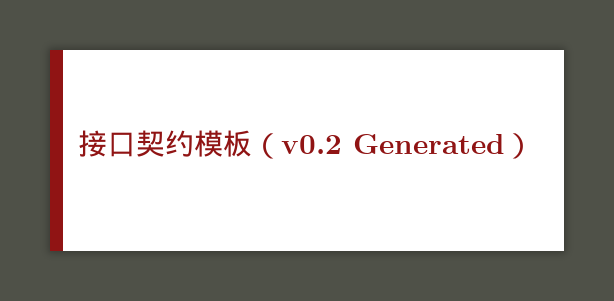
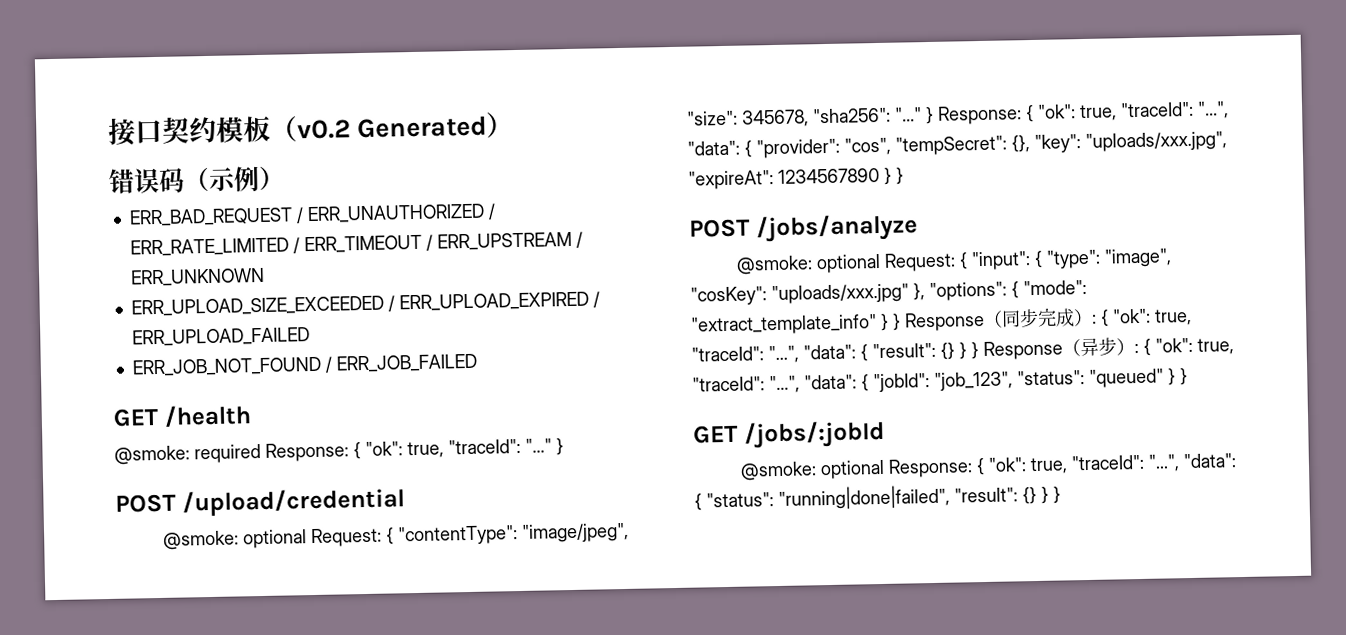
(534, 146) none -> [109,165,285,194] [128,203,496,227] [129,231,583,257] [129,267,265,287] [130,291,600,317] [131,327,310,347] [131,353,477,377] [113,404,252,427] [114,438,564,465] [115,487,405,517] [162,522,629,550] [687,101,1229,128] [687,131,1227,159] [688,167,904,190] [689,213,918,243] [735,248,1172,275] [690,279,1087,306] [691,307,1192,336] [691,337,1234,364] [692,368,1188,394] [693,419,885,449] [739,453,1237,481] [694,484,1061,511] // 错误码（示例） // ERR_BAD_REQUEST / ERR_UNAUTHORIZED / ERR_RATE_LIMITED / ERR_TIMEOUT / ERR_UPSTREAM / ERR_UNKNOWN // ERR_UPLOAD_SIZE_EXCEEDED / ERR_UPLOAD_EXPIRED / ERR_UPLOAD_FAILED // ERR_JOB_NOT_FOUND / ERR_JOB_FAILED // GET /health // @smoke: required Response: { "ok": true, "traceId": "..." } // POST /upload/credential // @smoke: optional Request: { "contentType": "image/jpeg", "size": 345678, "sha256": "..." } Response: { "ok": true, "traceId": "...", "data": { "provider": "cos", "tempSecret": {}, "key": "uploads/xxx.jpg", "expireAt": 1234567890 } } // POST /jobs/analyze // @smoke: optional Request: { "input": { "type": "image", "cosKey": "uploads/xxx.jpg" }, "options": { "mode": "extract_template_info" } } Response（同步完成）: { "ok": true, "traceId": "...", "data": { "result": {} } } Response（异步）: { "ok": true, "traceId": "...", "data": { "jobId": "job_123", "status": "queued" } } // GET /jobs/:jobId // @smoke: optional Response: { "ok": true, "traceId": "...", "data": { "status": "running|done|failed", "result": {} } }

